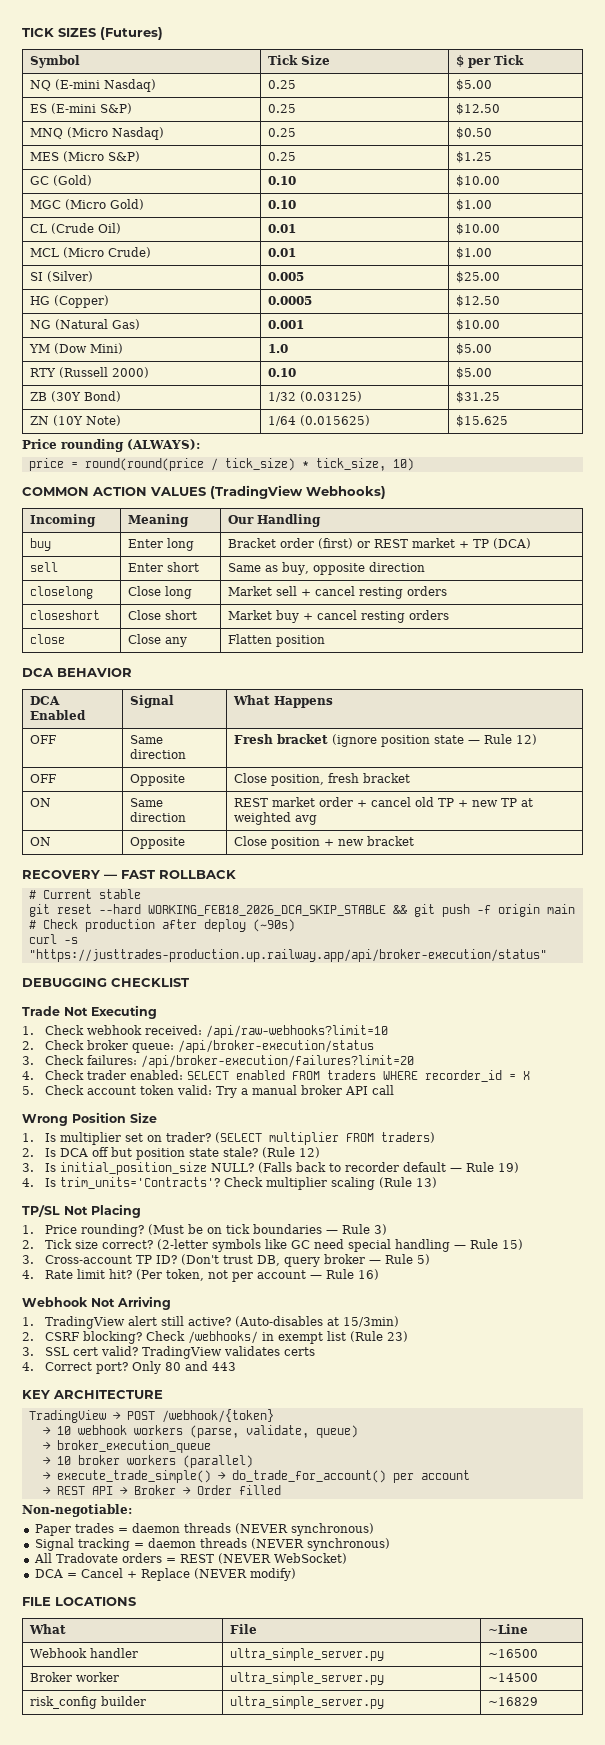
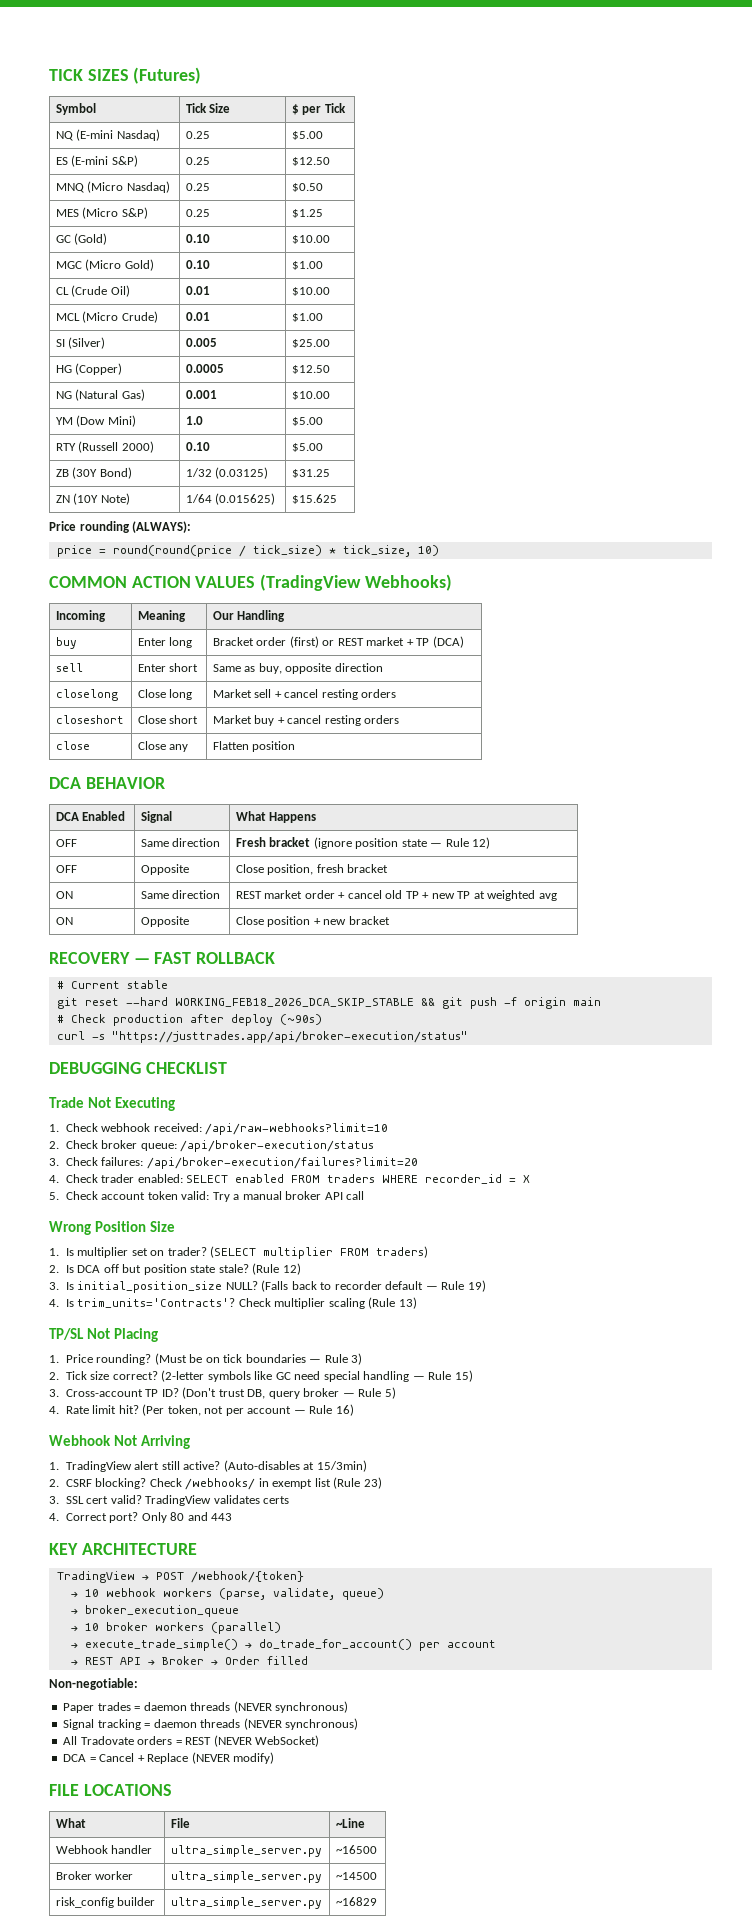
[28,949,547,962] "https://justtrades-production.up.railway.app/api/broker-execution/status" -> [111,1031,468,1043] "https://justtrades.app/api/broker-execution/status"

